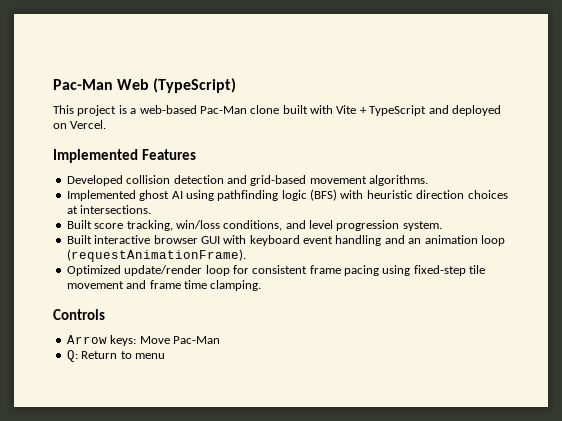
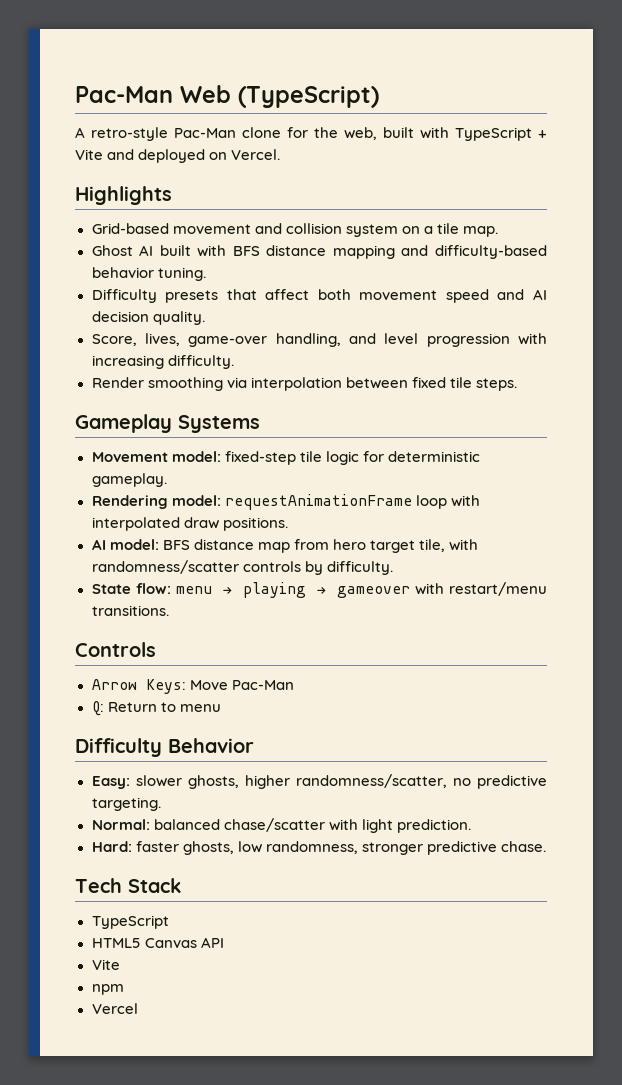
[53,105,501,116] [53,120,107,129] [53,149,196,163] [66,175,428,186] [66,189,508,201] [66,205,152,214] [66,220,442,231] [66,235,505,246] [66,249,246,262] [66,265,486,276] [66,280,262,291] This project is a web-based Pac-Man clone built with Vite + TypeScript and deployed on Vercel. // Implemented Features // Developed collision detection and grid-based movement algorithms. // Implemented ghost AI using pathfinding logic (BFS) with heuristic direction choices at intersections. // Built score tracking, win/loss conditions, and level progression system. // Built interactive browser GUI with keyboard event handling and an animation loop (requestAnimationFrame). // Optimized update/render loop for consistent frame pacing using fixed-step tile movement and frame time clamping. -> [75,127,547,141] [75,149,281,163] [75,186,172,205] [91,223,498,237] [91,245,547,259] [91,267,206,281] [91,289,547,303] [91,311,205,325] [91,333,548,347] [91,355,234,369] [91,377,517,391] [75,414,260,433] [91,451,480,465] [91,473,167,487] [91,494,480,510] [91,517,288,531] [91,539,478,553] [91,560,393,575] [91,582,547,598] [91,605,169,616] A retro-style Pac-Man clone for the web, built with TypeScript + Vite and deployed on Vercel. // Highlights // Grid-based movement and collision system on a tile map. // Ghost AI built with BFS distance mapping and difficulty-based behavior tuning. // Difficulty presets that affect both movement speed and AI decision quality. // Score, lives, game-over handling, and level progression with increasing difficulty. // Render smoothing via interpolation between fixed tile steps. // Gameplay Systems // Movement model: fixed-step tile logic for deterministic gameplay. // Rendering model: requestAnimationFrame loop with interpolated draw positions. // AI model: BFS distance map from hero target tile, with randomness/scatter controls by difficulty. // State flow: menu → playing → gameover with restart/menu transitions.
[110,335,137,346] keys: -> [145,679,186,694] Keys:
(165, 356) none -> [75,738,254,757] [91,774,547,789] [91,797,161,811] [91,818,471,833] [91,841,546,855] [75,878,181,893] [91,915,169,929] [91,937,224,948] [91,959,120,970] [91,984,124,995] [91,1003,138,1014] // Difficulty Behavior // Easy: slower ghosts, higher randomness/scatter, no predictive targeting. // Normal: balanced chase/scatter with light prediction. // Hard: faster ghosts, low randomness, stronger predictive chase. // Tech Stack // TypeScript // HTML5 Canvas API // Vite // npm // Vercel

